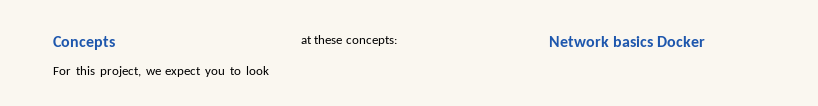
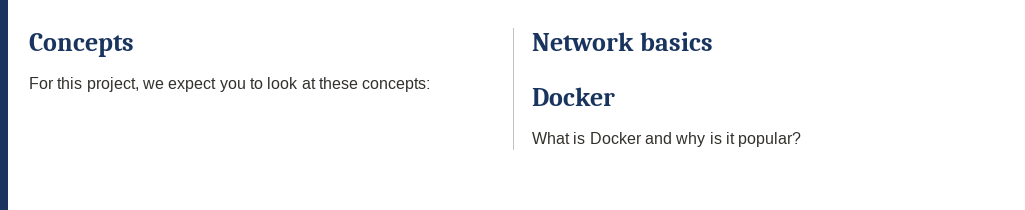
[657,36,706,47] Docker -> [532,87,615,106] [532,132,802,147] // Docker // What is Docker and why is it popular?

